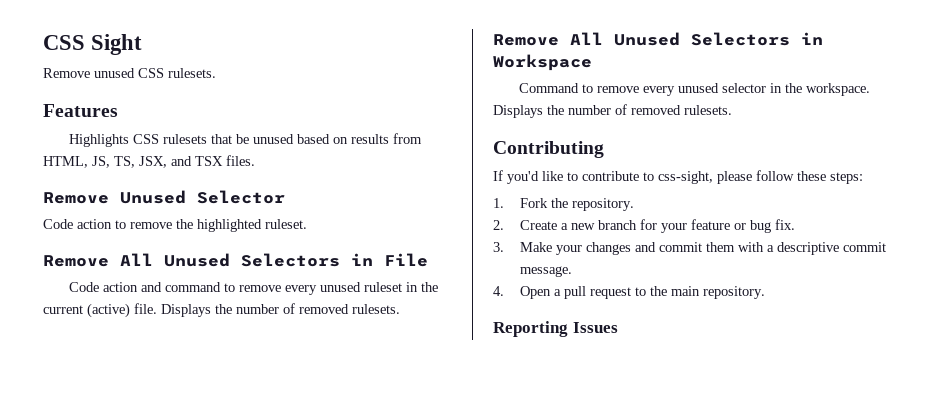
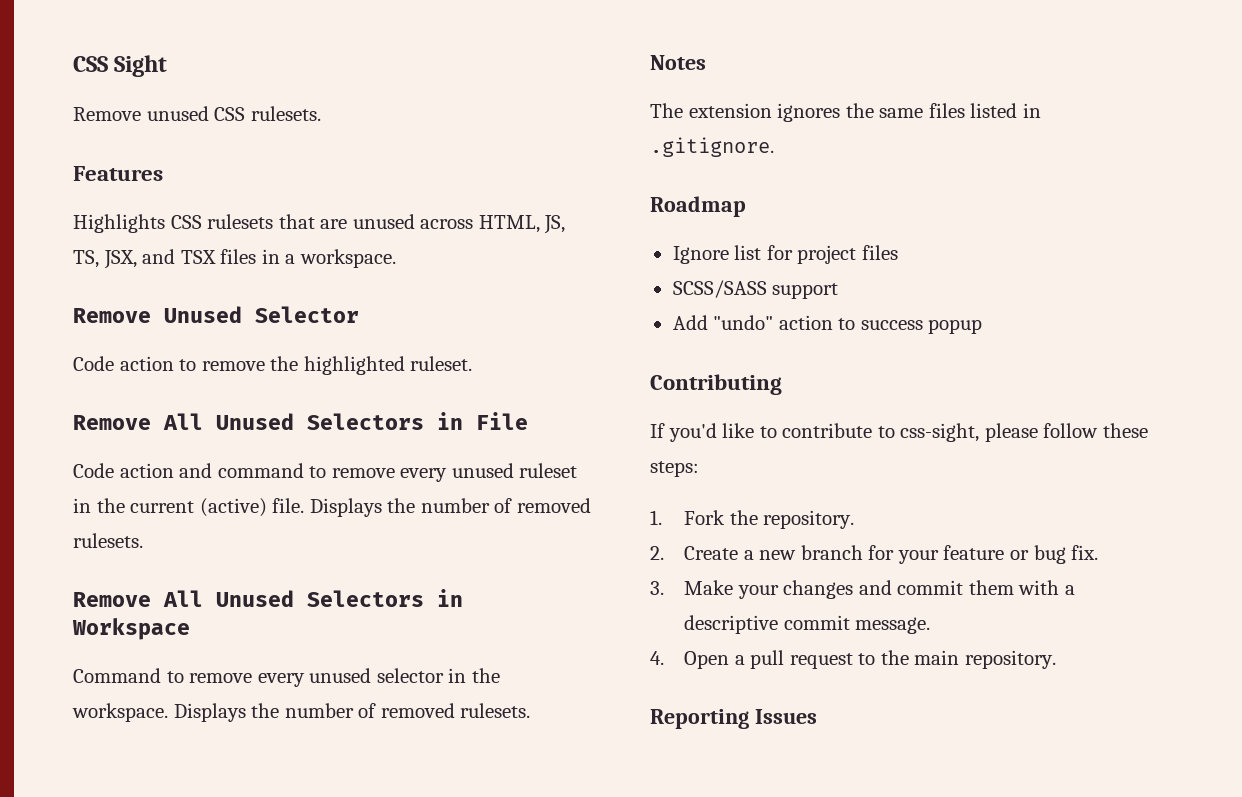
[235,133,422,144] be unused based on results from -> [320,214,474,229] are unused across
[226,155,255,166] files. -> [220,249,396,268] files in a workspace.
(732, 110) none -> [650,55,706,70] [650,103,1041,122] [650,137,774,157] [650,196,746,217] [672,245,898,264] [672,280,839,299] [672,315,983,334] // Notes // The extension ignores the same files listed in .gitignore. // Roadmap // Ignore list for project files // SCSS/SASS support // Add "undo" action to success popup

